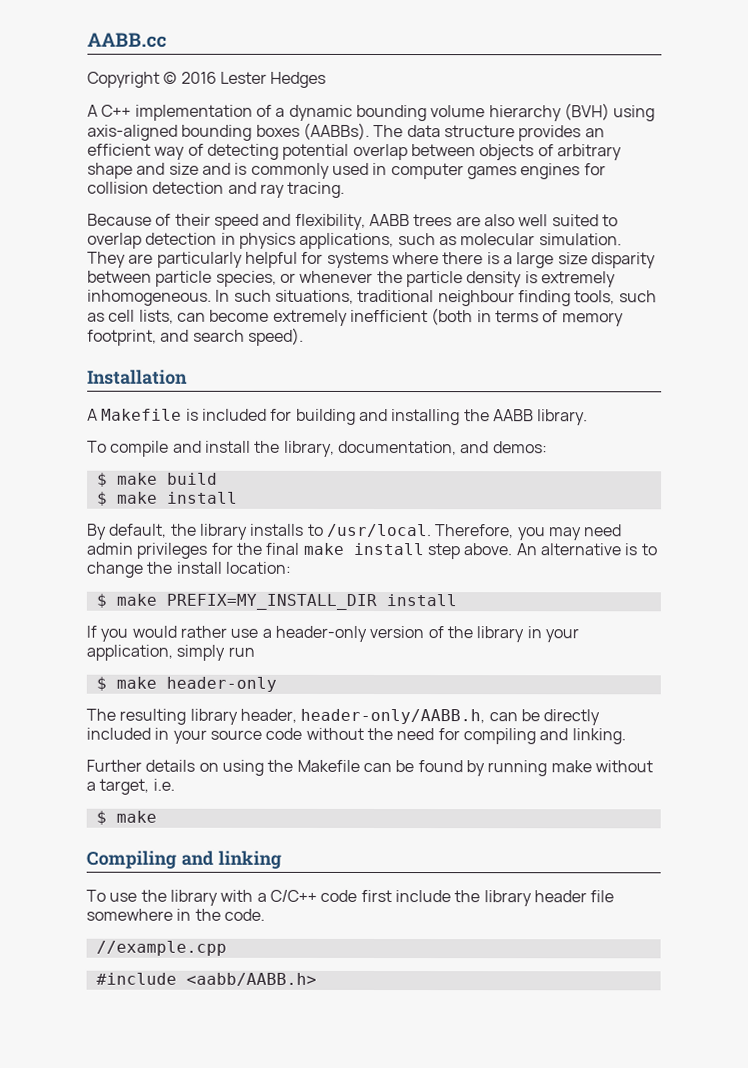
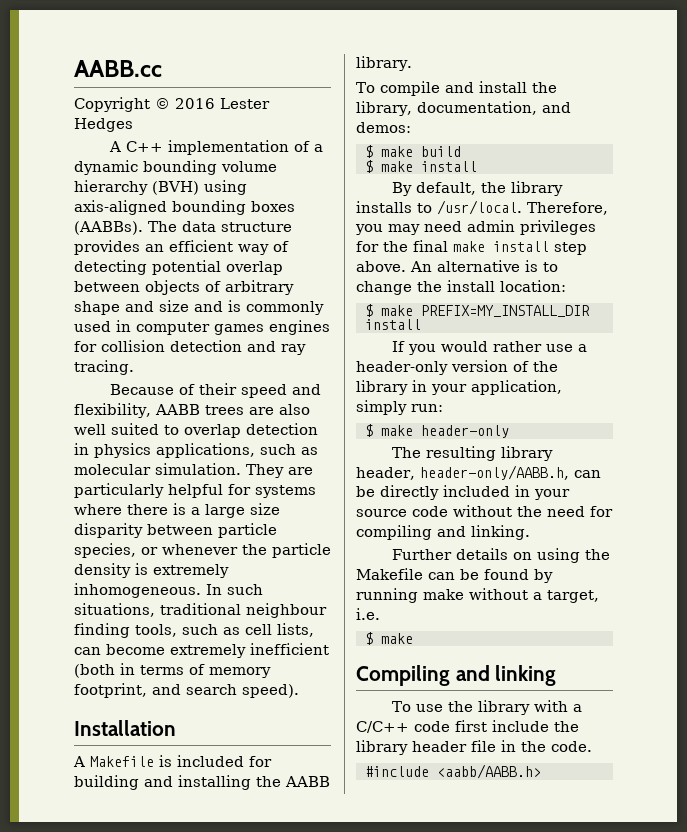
[227,646,255,657] run -> [411,404,443,412] run:
[86,908,173,921] somewhere -> (496, 746) none
[95,940,227,956] // //example.cpp -> (592, 746) none

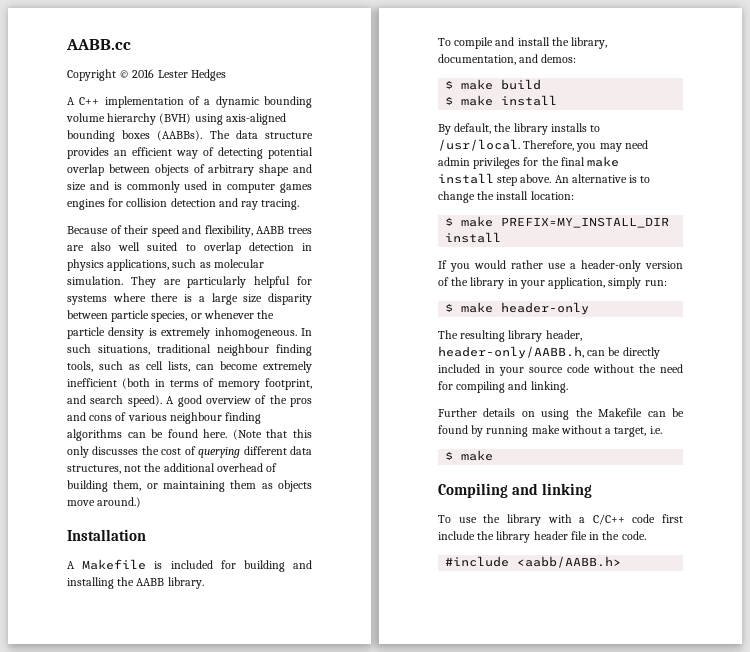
(299, 691) none -> [166,395,312,407] [67,412,262,424] [67,429,313,441] [67,446,312,458] [67,463,278,474] [67,480,312,492] [67,497,142,508] A good overview of the pros and cons of various neighbour finding algorithms can be found here. (Note that this only discusses the cost of querying different data structures, not the additional overhead of building them, or maintaining them as objects move around.)

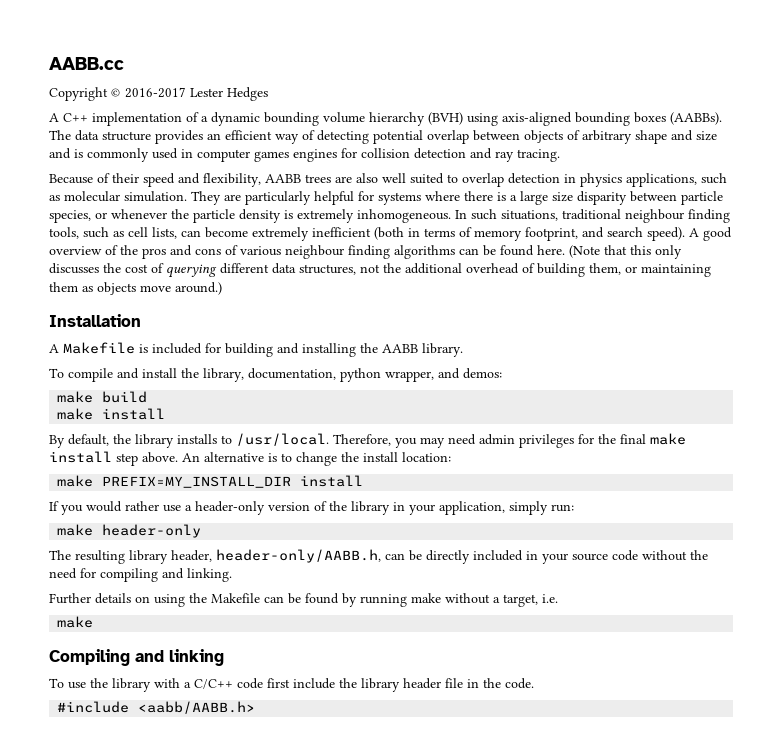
[132,69,155,78] 2016 -> [125,87,186,98] 2016-2017
(516, 59) none -> [340,368,434,382] python wrapper,
[445,80,454,89] $ -> (502, 373) none
[445,96,454,105] $ -> (148, 397) none
[445,217,454,226] $ -> (451, 457) none
[445,303,454,312] $ -> (574, 508) none
[445,451,454,460] $ -> (558, 598) none

